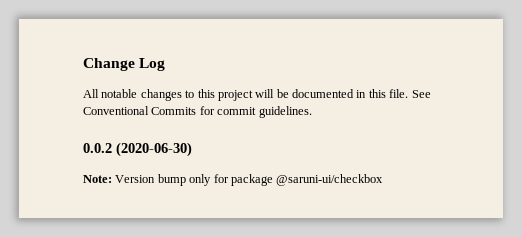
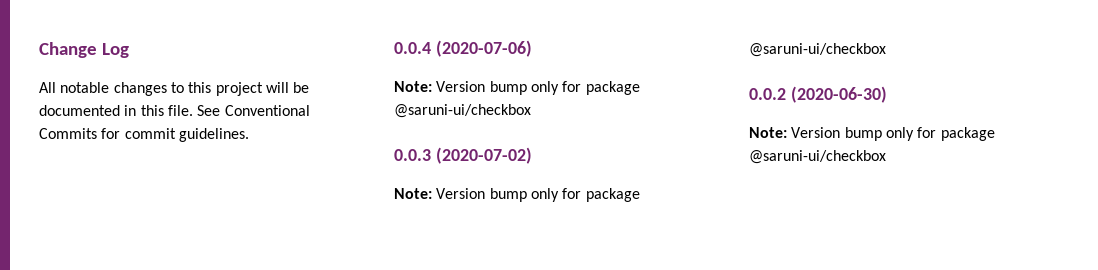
(312, 112) none -> [394,40,532,57] [394,81,640,95] [394,104,531,118] [394,147,532,164] [394,188,640,202] [749,43,886,57] // 0.0.4 (2020-07-06) // Note: Version bump only for package @saruni-ui/checkbox // 0.0.3 (2020-07-02) // Note: Version bump only for package @saruni-ui/checkbox

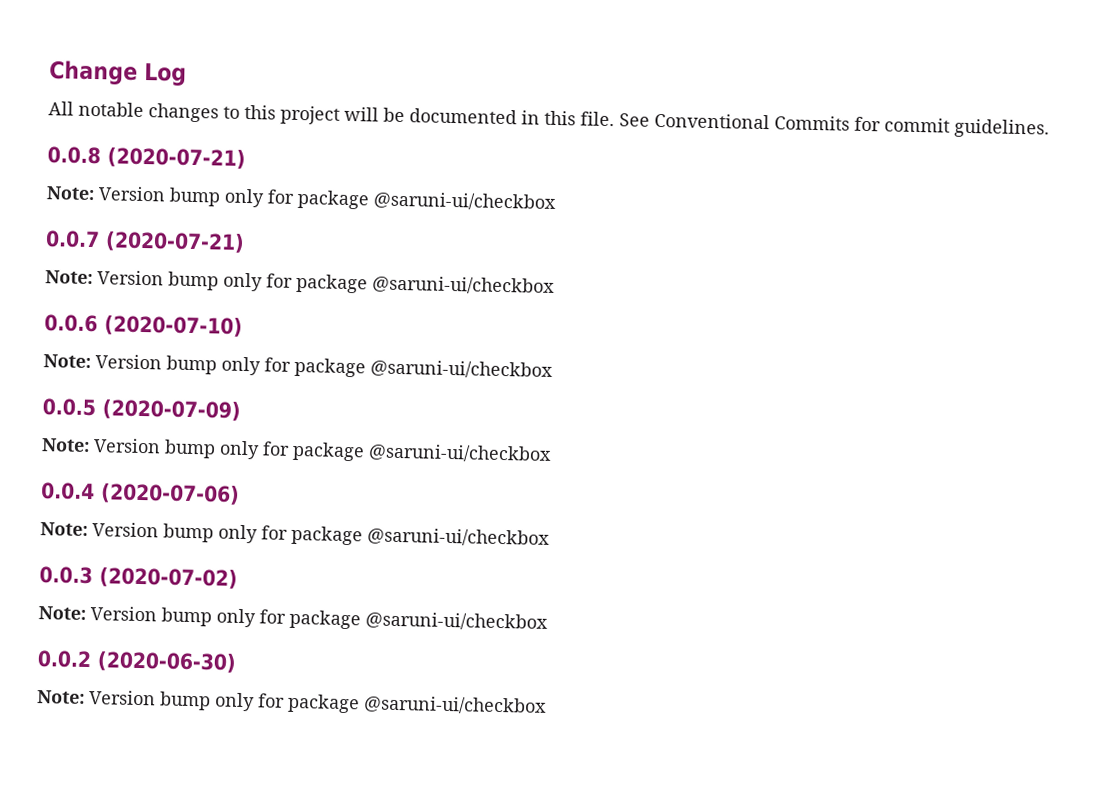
(249, 135) none -> [47,146,246,169] [46,186,556,211] [45,230,245,253] [45,270,555,295] [44,314,243,337] [43,354,553,379] [42,398,241,421] [41,438,552,463] // 0.0.8 (2020-07-21) // Note: Version bump only for package @saruni-ui/checkbox // 0.0.7 (2020-07-21) // Note: Version bump only for package @saruni-ui/checkbox // 0.0.6 (2020-07-10) // Note: Version bump only for package @saruni-ui/checkbox // 0.0.5 (2020-07-09) // Note: Version bump only for package @saruni-ui/checkbox

